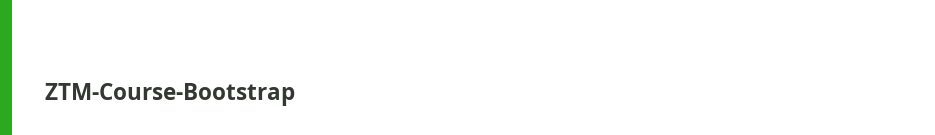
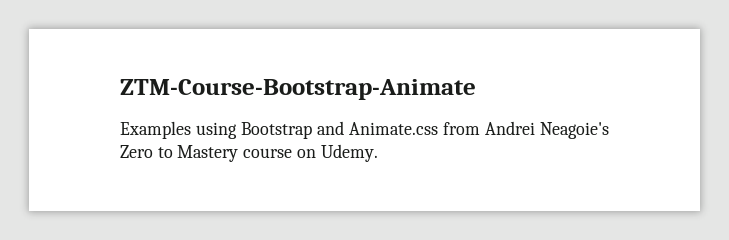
[45,83,295,106] ZTM-Course-Bootstrap -> [120,79,476,100] [120,121,609,139] [120,144,378,162] ZTM-Course-Bootstrap-Animate // Examples using Bootstrap and Animate.css from Andrei Neagoie's Zero to Mastery course on Udemy.

